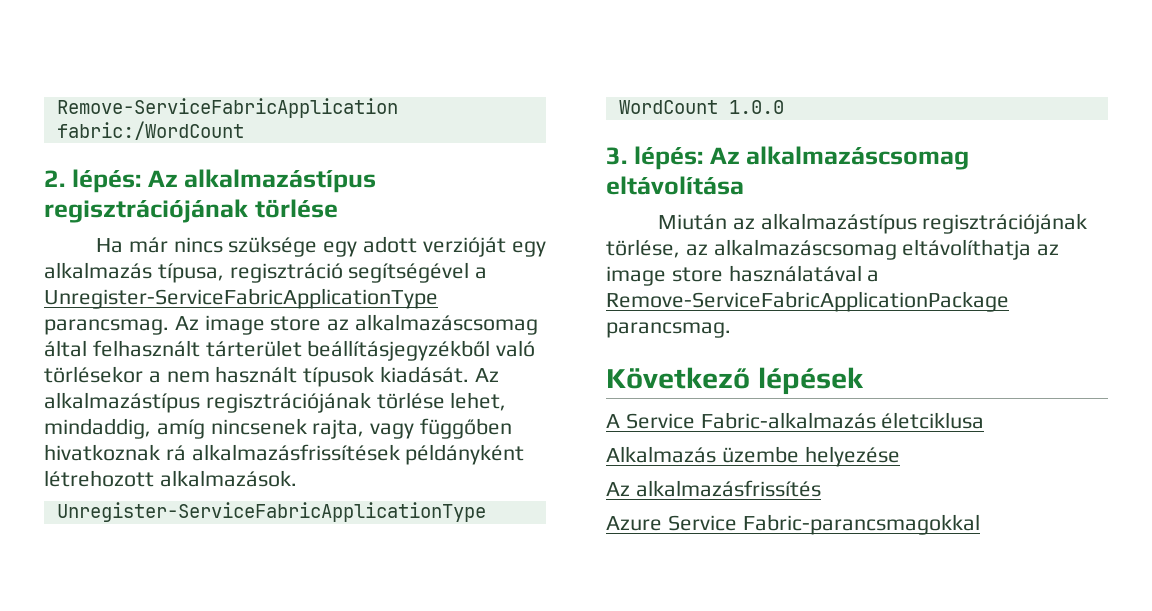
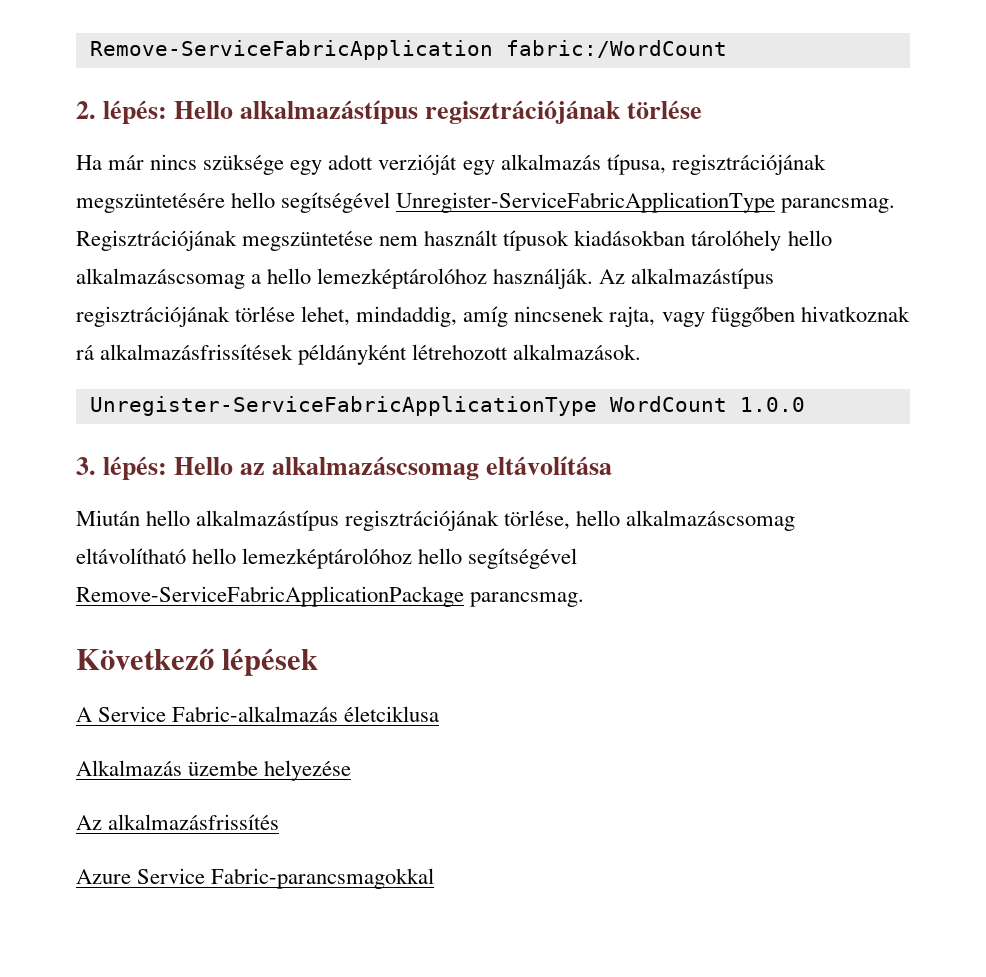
[147,170,178,187] Az -> [174,101,234,119] Hello
[229,262,488,283] [44,288,438,309] [44,314,539,335] [44,340,536,361] [44,366,470,387] regisztráció segítségével a Unregister-ServiceFabricApplicationType parancsmag. Az image store az alkalmazáscsomag által felhasznált tárterület beállításjegyzékből való törlésekor a nem használt típusok kiadását. -> [671,154,826,175] [76,192,896,213] [76,230,832,251] [76,268,594,289] regisztrációjának megszüntetésére hello segítségével Unregister-ServiceFabricApplicationType parancsmag. Regisztrációjának megszüntetése nem használt típusok kiadásokban tárolóhely hello alkalmazáscsomag a hello lemezképtárolóhoz használják.
[709,147,740,164] Az -> [174,457,266,475] Hello az
[732,218,755,230] az -> [146,510,191,526] hello
[685,239,1060,260] [606,265,880,286] az alkalmazáscsomag eltávolíthatja az image store használatával a -> [576,510,796,531] [76,548,578,569] hello alkalmazáscsomag eltávolítható hello lemezképtárolóhoz hello segítségével

